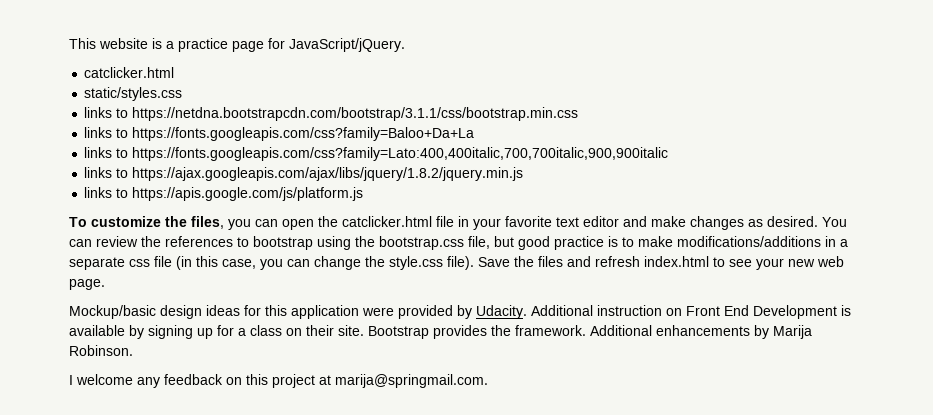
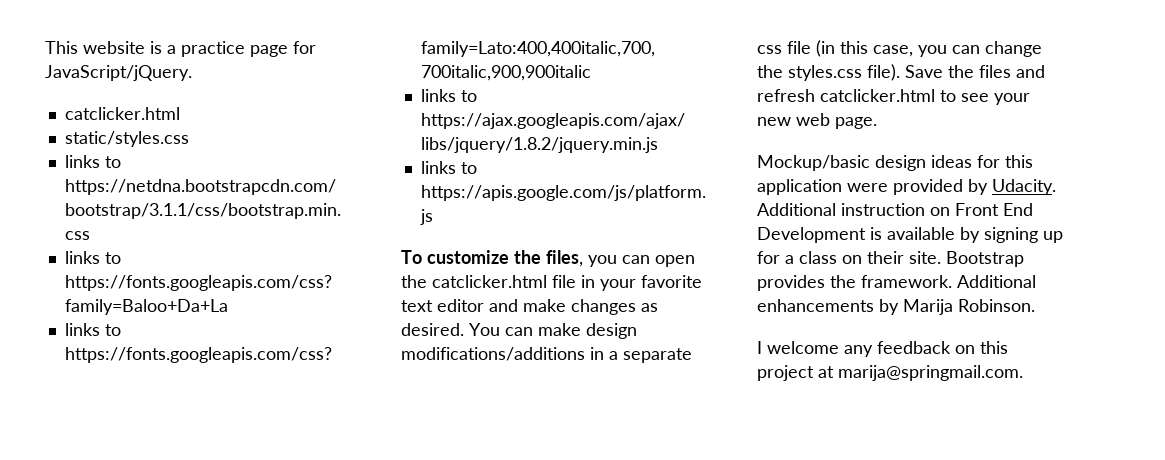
[96,236,673,250] review the references to bootstrap using the bootstrap.css file, but good practice is to make -> [538,323,637,339] make design
[389,256,443,270] style.css -> [788,65,862,81] styles.css
[644,256,709,267] index.html -> [820,89,935,102] catclicker.html

